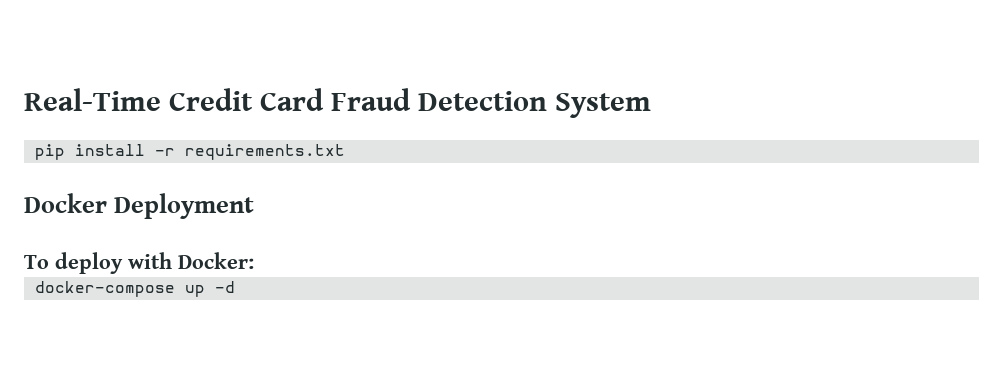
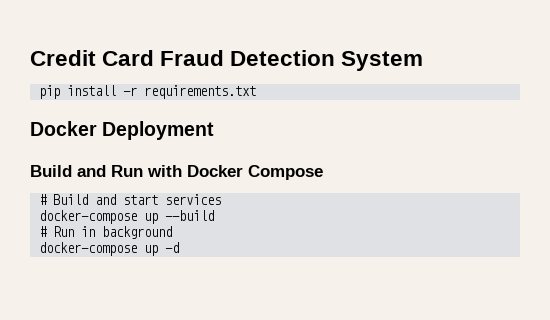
[24,88,161,111] Real-Time -> (30, 58) none
[24,252,254,274] To deploy with Docker: -> [30,165,323,180] [38,194,221,205] [38,210,214,224] [38,226,172,239] Build and Run with Docker Compose // # Build and start services // docker-compose up --build // # Run in background

